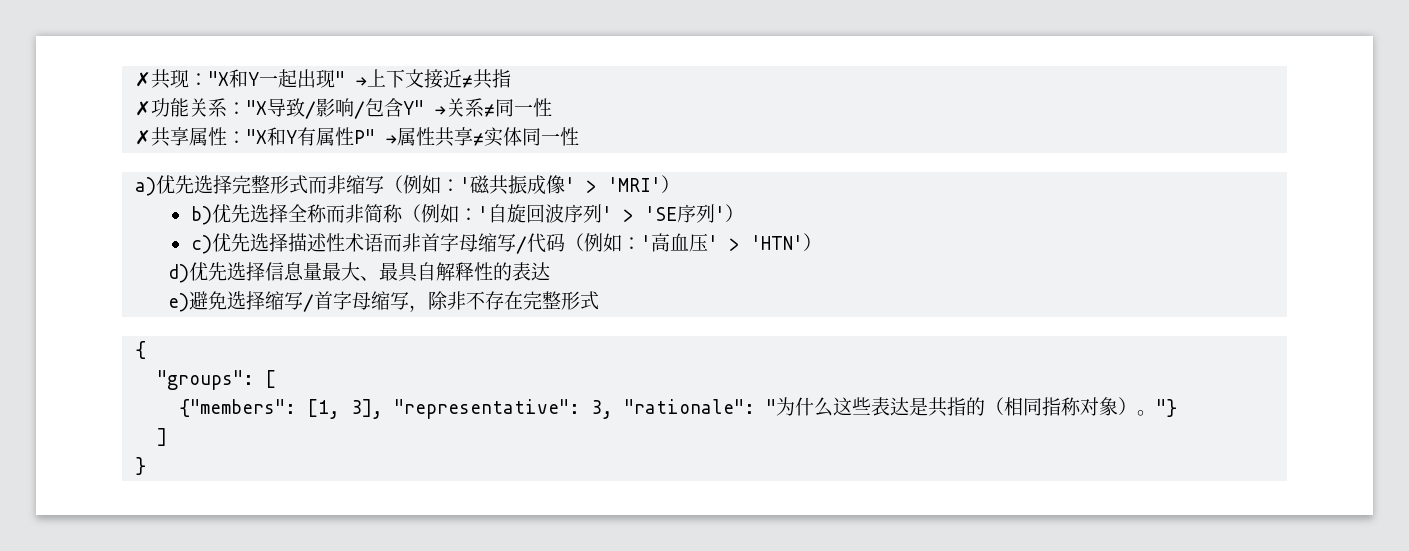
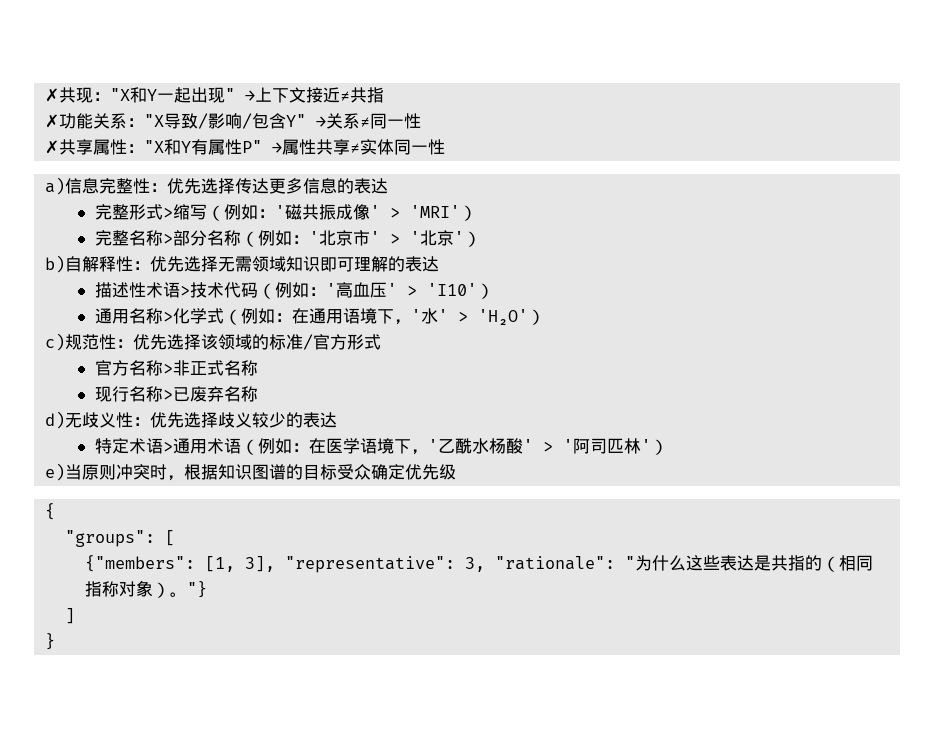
[155,175,346,194] 优先选择完整形式而非 -> [64,178,388,194] [94,204,173,220] 信息完整性：优先选择传达更多信息的表达 // 完整形式>
[190,204,744,225] [190,233,527,254] b)优先选择全称而非简称（例如：'自旋回波序列' > 'SE序列'） // c)优先选择描述性术语而非首字母缩写/ -> [94,230,481,247] [44,255,439,273] [94,282,224,298] 完整名称>部分名称（例如：'北京市' > '北京'） // b)自解释性：优先选择无需领域知识即可理解的表达 // 描述性术语>技术
[750,233,822,251] [167,262,550,283] [167,291,599,312] 'HTN'） // d)优先选择信息量最大、最具自解释性的表达 // e)避免选择缩写/首字母缩写，除非不存在完整形式 -> [426,283,494,299] [94,308,545,325] [44,333,381,351] [94,360,258,376] [94,386,258,402] [44,411,337,429] [94,438,668,455] [44,463,456,481] 'I10'） // 通用名称>化学式（例如：在通用语境下，'水' > 'H₂O'） // c)规范性：优先选择该领域的标准/官方形式 // 官方名称>非正式名称 // 现行名称>已废弃名称 // d)无歧义性：优先选择歧义较少的表达 // 特定术语>通用术语（例如：在医学语境下，'乙酰水杨酸' > '阿司匹林'） // e)当原则冲突时，根据知识图谱的目标受众确定优先级

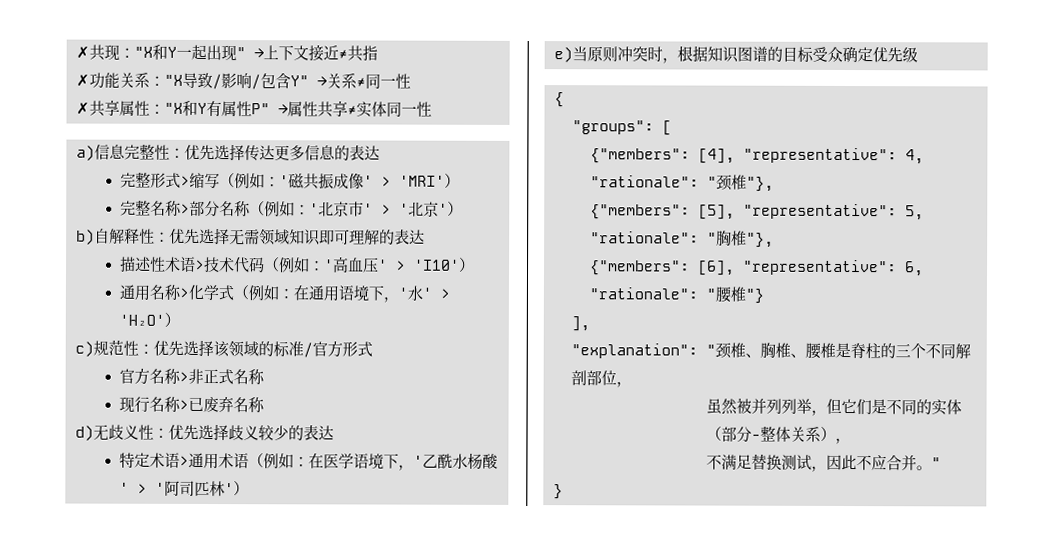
[204,555,873,573] [84,580,207,598] [64,608,75,624] [1, 3], "representative": 3, "rationale": "为什么这些表达是共指的（相同指称对象）。"} // ] -> [697,147,924,165] [589,174,774,192] [589,203,924,221] [589,230,774,248] [588,259,924,277] [588,286,764,304] [570,316,590,332] [570,342,971,359] [570,370,632,388] [705,397,962,416] [705,425,851,445] [705,453,941,472] [4], "representative": 4, "rationale": "颈椎"}, // {"members": [5], "representative": 5, "rationale": "胸椎"}, // {"members": [6], "representative": 6, "rationale": "腰椎"} // ], // "explanation": "颈椎、胸椎、腰椎是脊柱的三个不同解剖部位， // 虽然被并列列举，但它们是不同的实体（部分-整体关系）， // 不满足替换测试，因此不应合并。"

